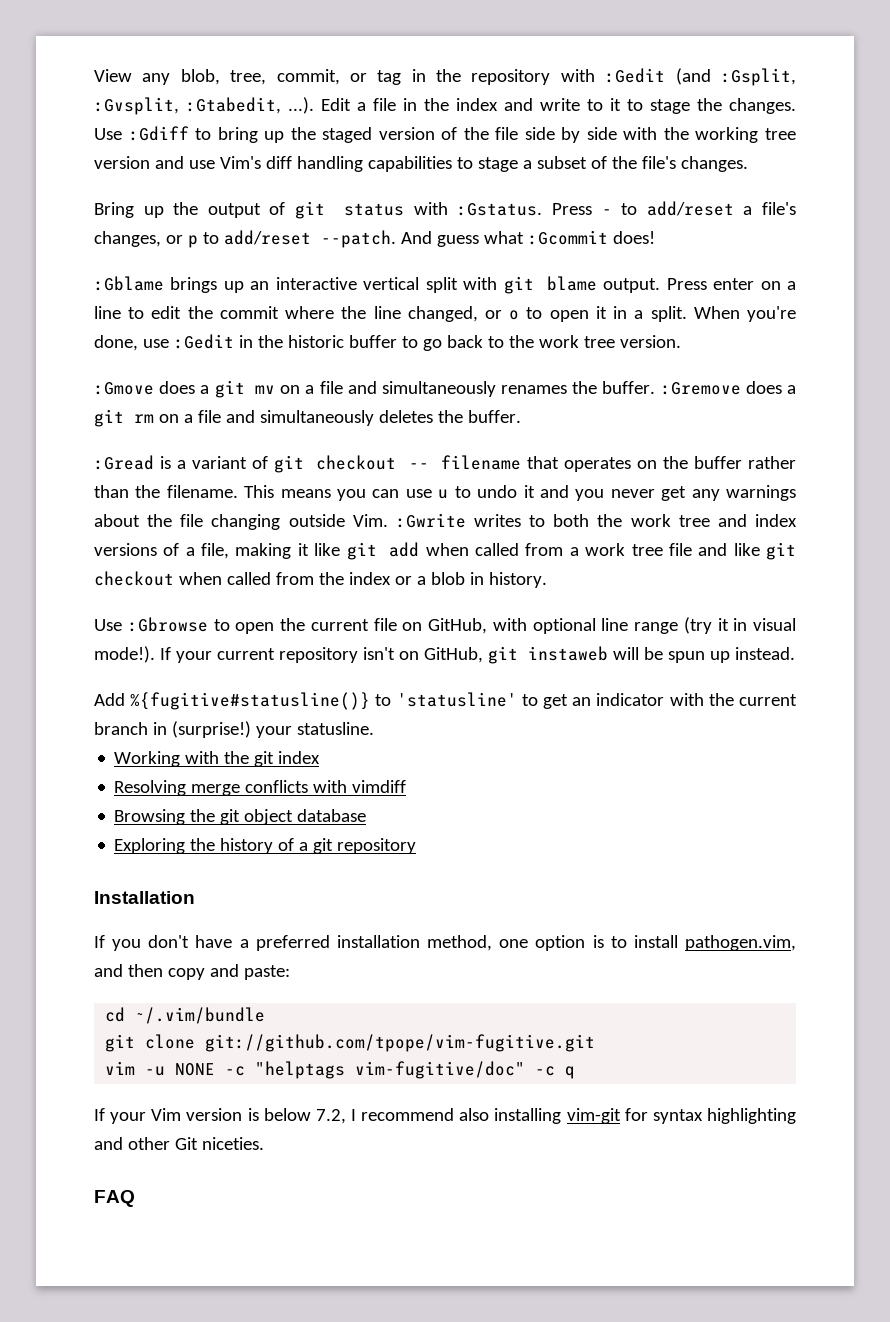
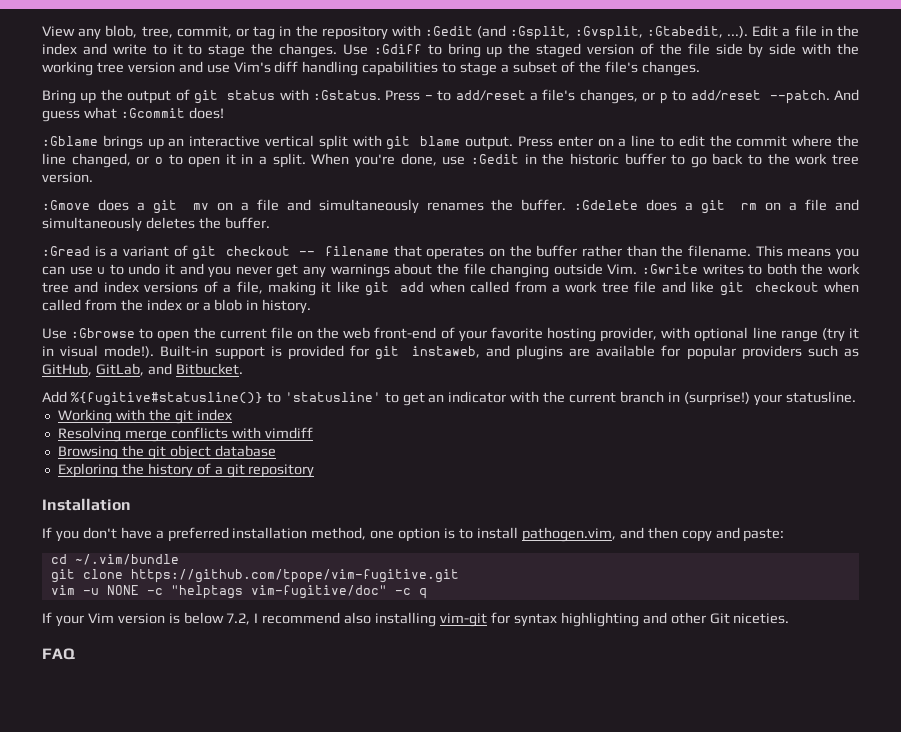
[660,382,741,395] :Gremove -> [574,200,639,210] :Gdelete
[428,618,487,634] GitHub, -> [317,327,658,342] the web front-end of your favorite hosting provider,
[159,646,795,664] If your current repository isn't on GitHub, git instaweb will be spun up instead. -> [160,345,859,360] [42,363,243,376] Built-in support is provided for git instaweb, and plugins are available for popular providers such as GitHub, GitLab, and Bitbucket.
[205,1034,596,1052] git://github.com/tpope/vim-fugitive.git -> [130,569,459,583] https://github.com/tpope/vim-fugitive.git

